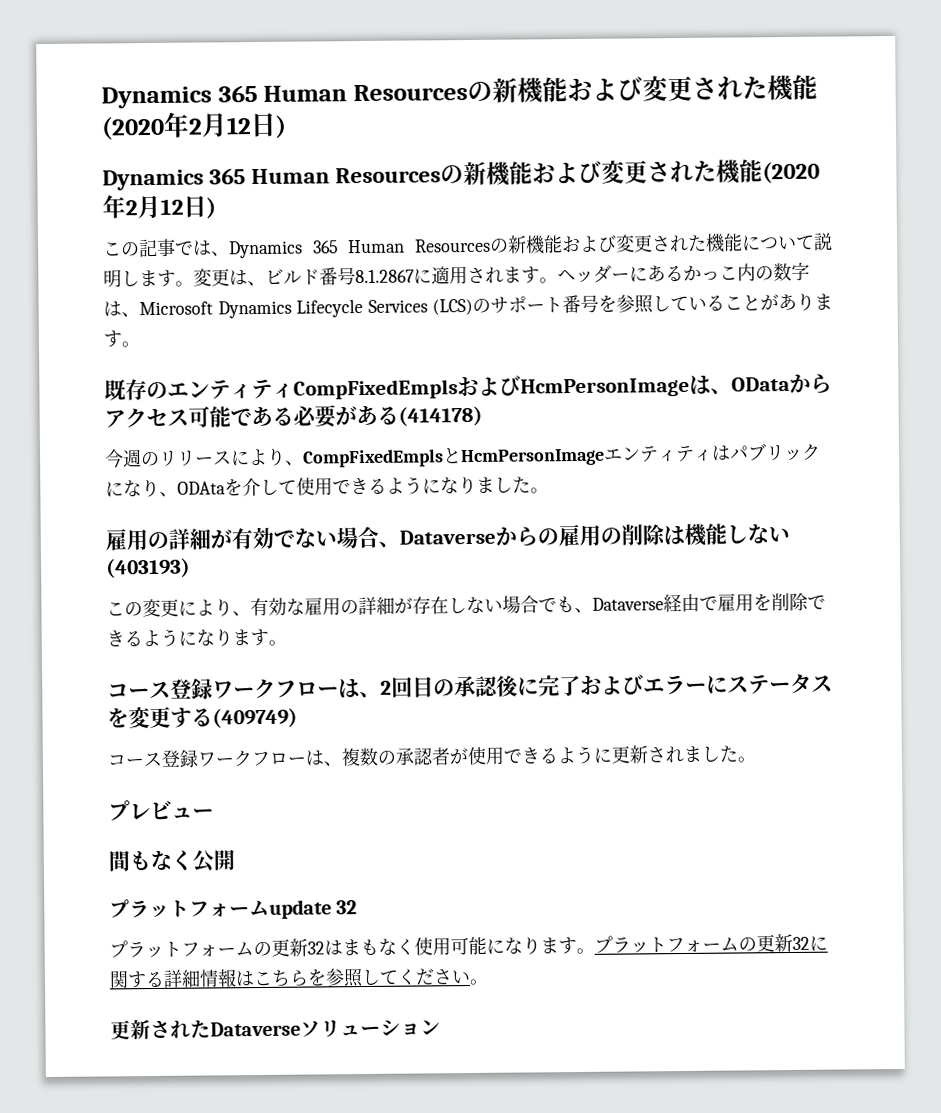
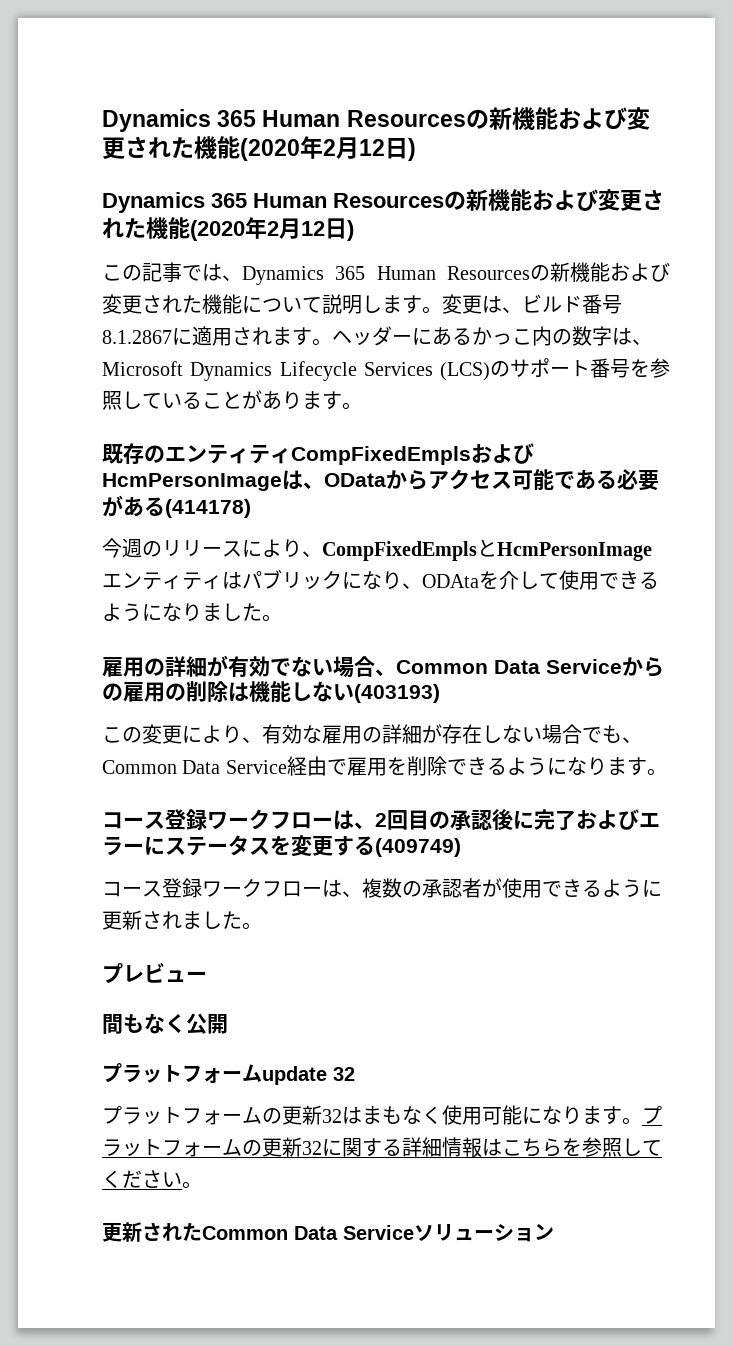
[399,529,496,545] Dataverse -> [396,659,622,674] Common Data Service
[592,597,664,611] Dataverse -> [102,760,287,774] Common Data Service
[210,1021,301,1037] Dataverse -> [202,1225,414,1240] Common Data Service

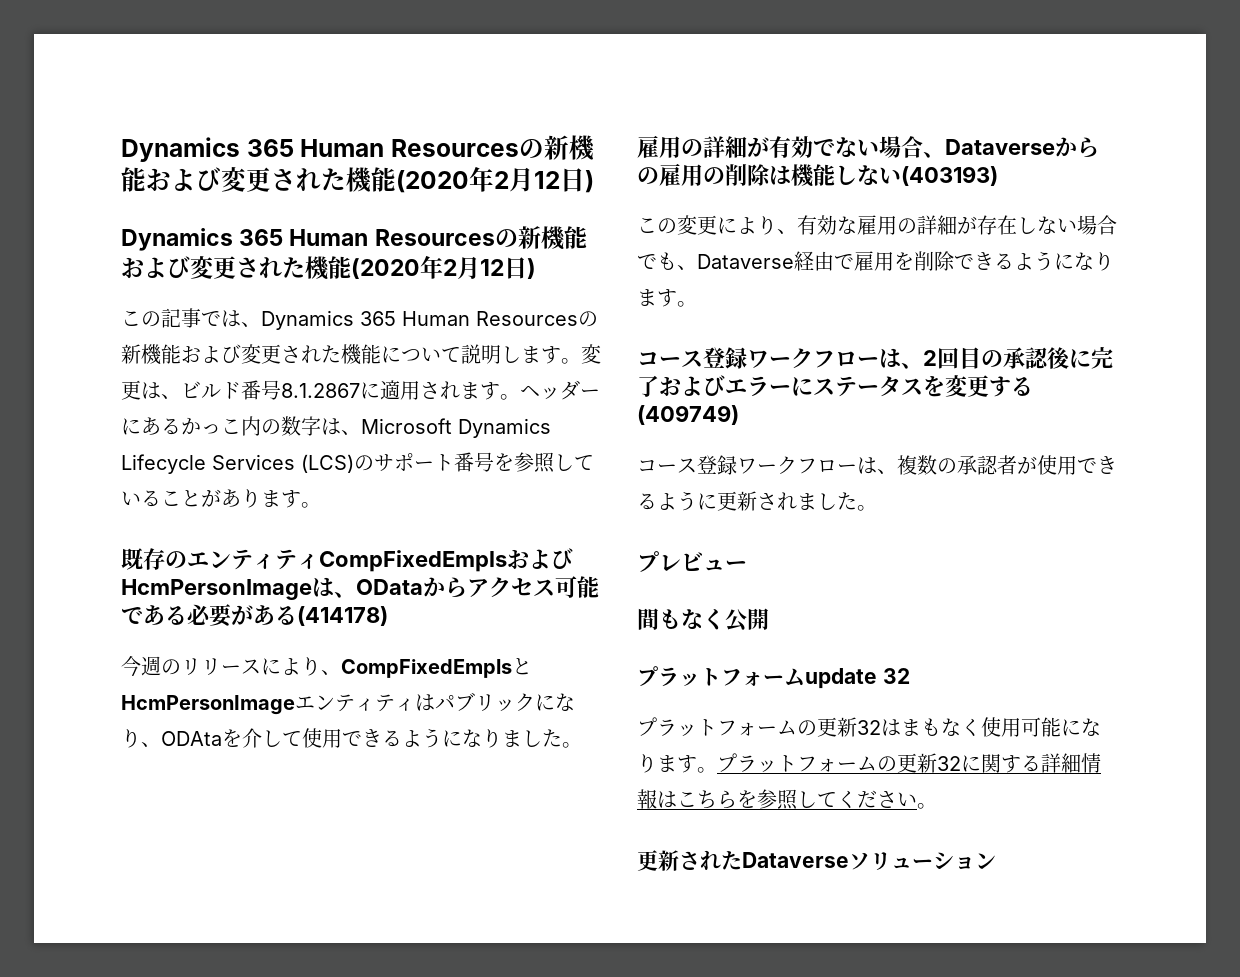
[396,659,622,674] Common Data Service -> [945,139,1055,155] Dataverse
[102,760,287,774] Common Data Service -> [697,254,794,269] Dataverse
[202,1225,414,1240] Common Data Service -> [742,852,849,868] Dataverse

